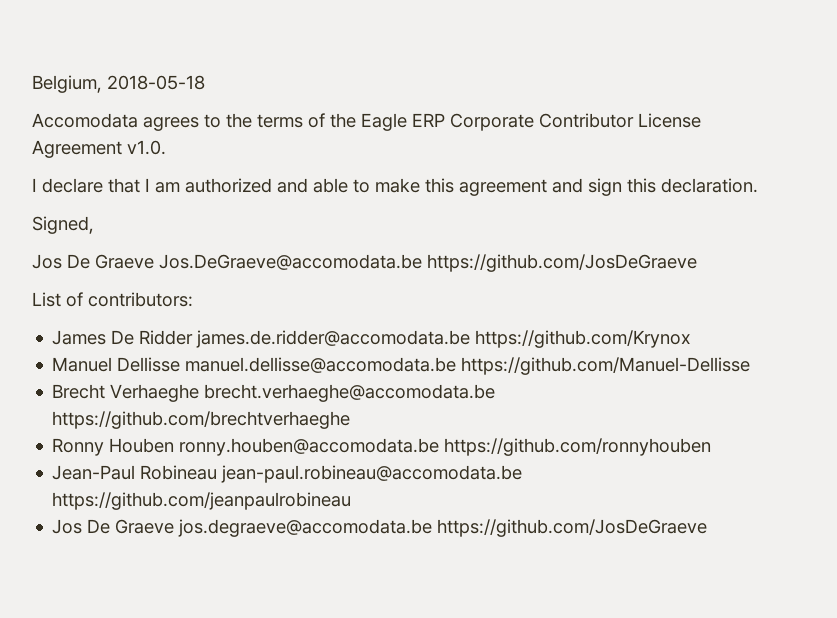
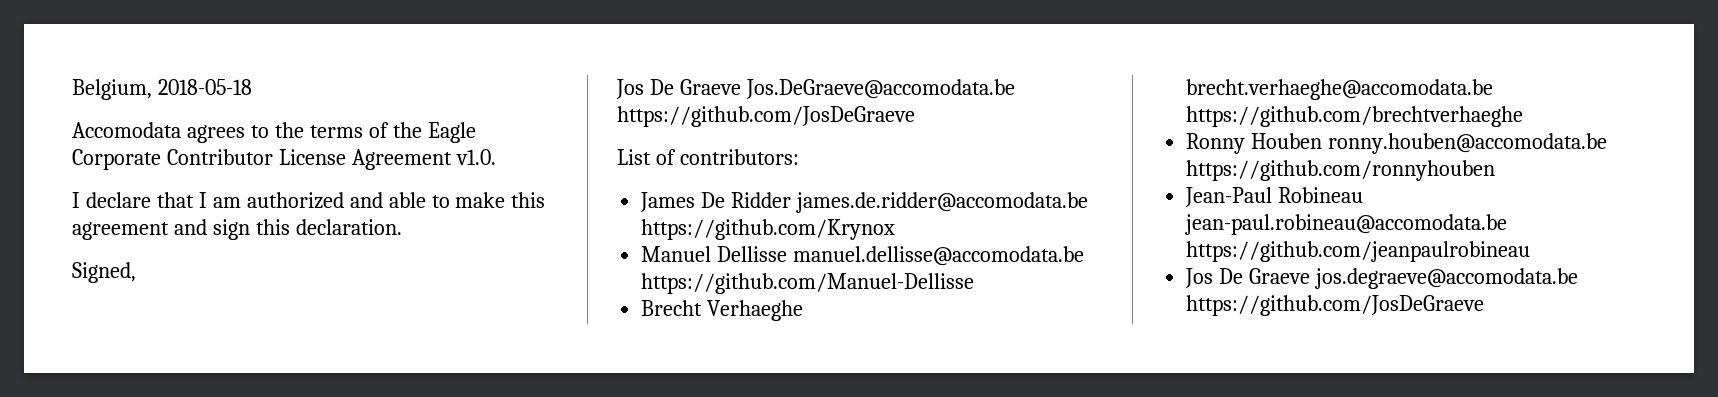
[412,113,445,127] ERP -> (476, 132) none

